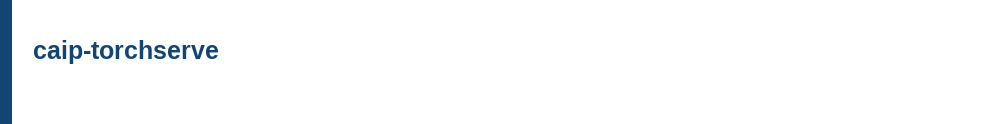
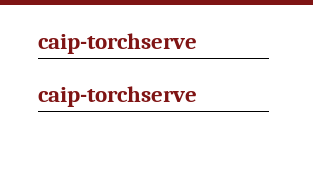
[33,40,219,64] caip-torchserve -> [38,33,197,54] [38,86,197,107] caip-torchserve // caip-torchserve

